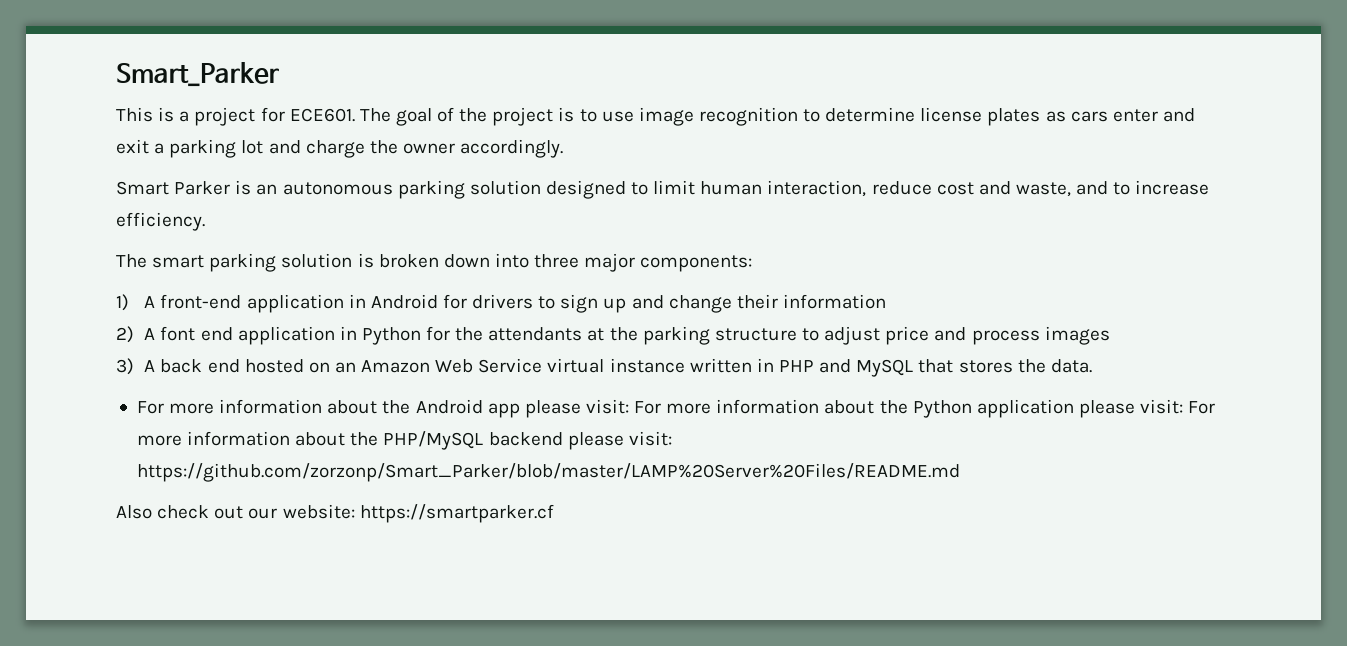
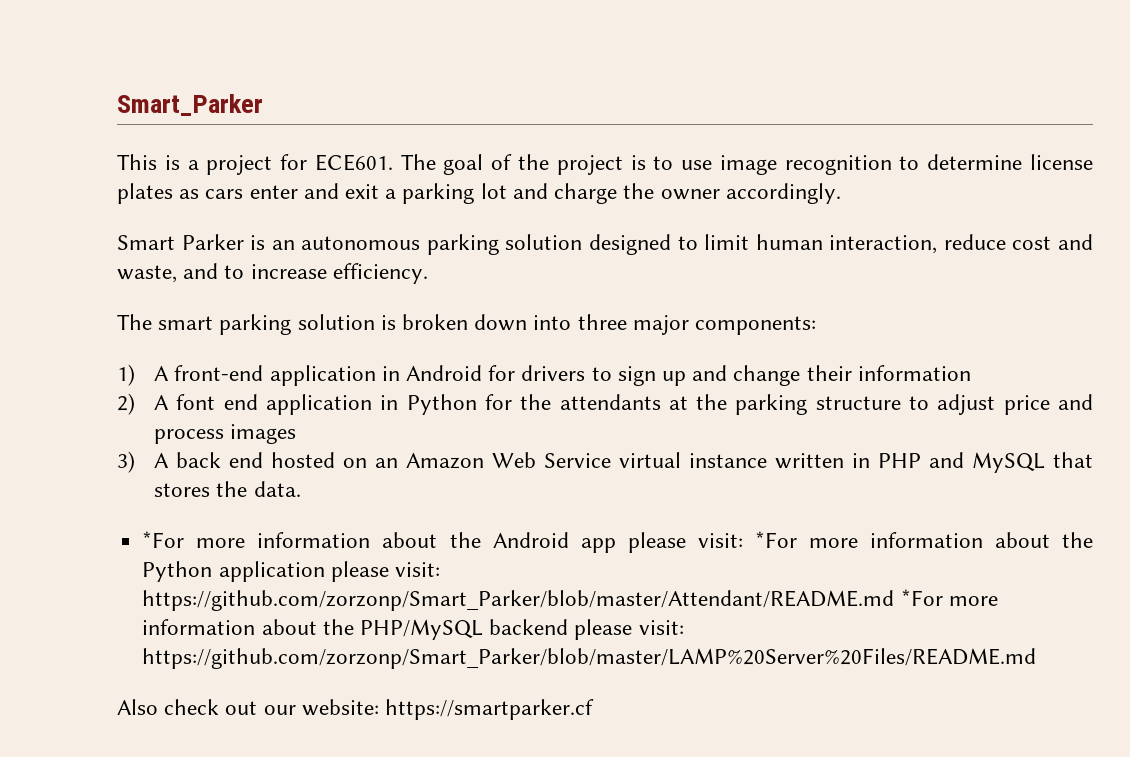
[136,401,164,414] For -> [142,531,185,548] *For
[634,401,662,414] For -> [754,531,797,548] *For
[1188,401,1216,414] For -> [142,589,943,611] https://github.com/zorzonp/Smart_Parker/blob/master/Attendant/README.md *For

